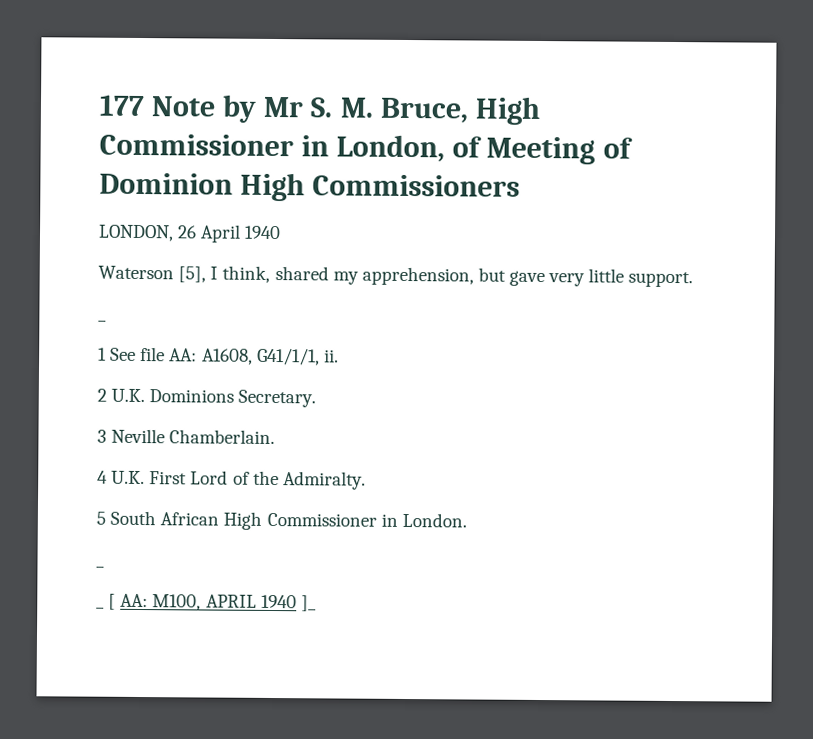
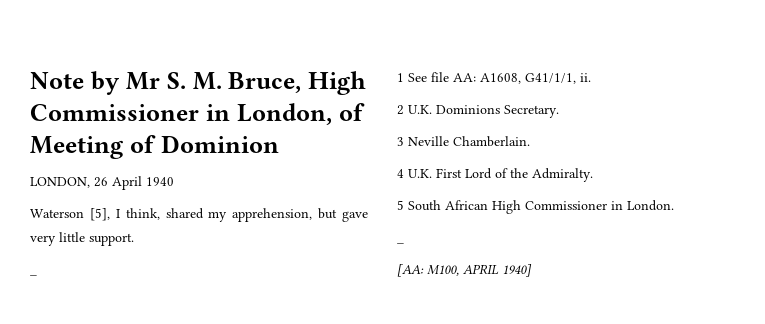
[99,94,145,117] 177 -> (30, 80) none
[240,172,521,202] High Commissioners -> (279, 144) none
[96,593,317,612] _ [ AA: M100, APRIL 1940 ]_ -> [397,264,532,277] [AA: M100, APRIL 1940]

